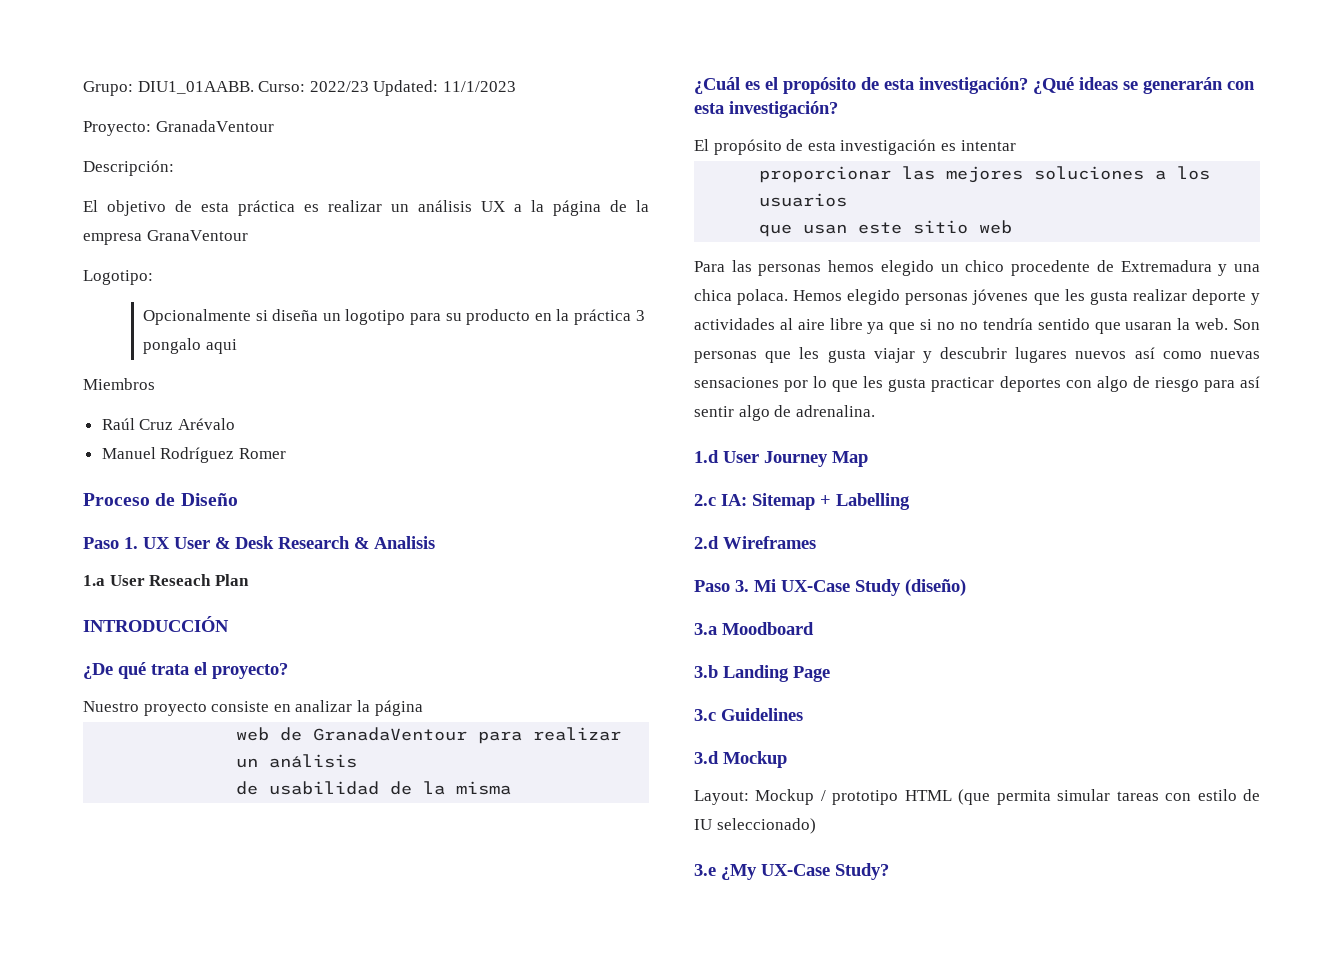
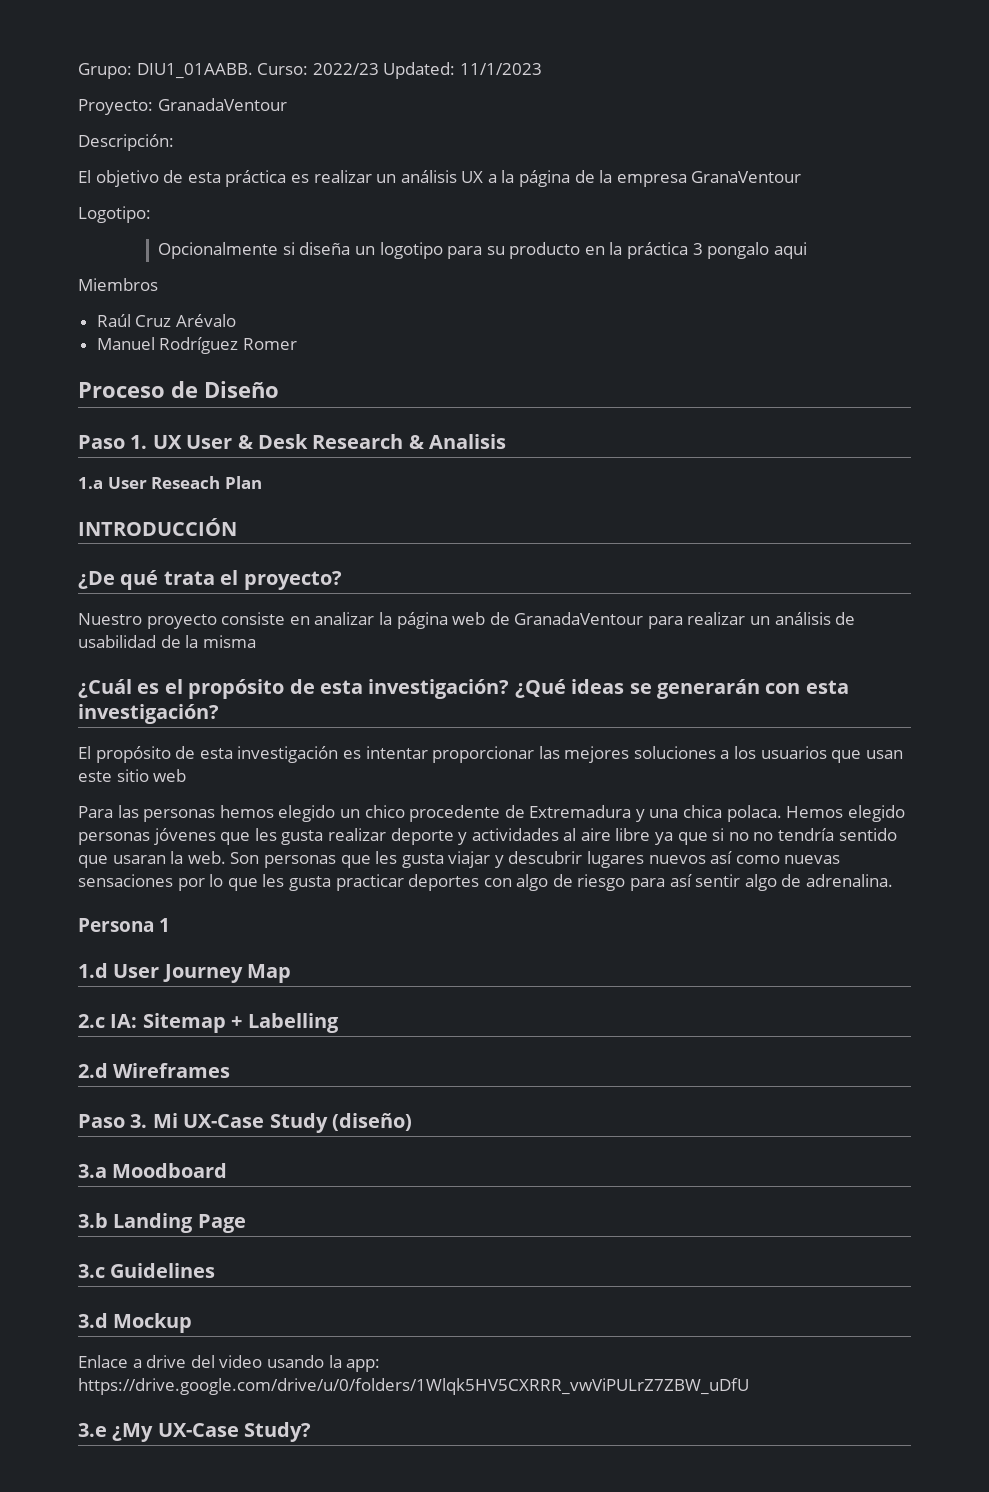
(423, 708) // -> (448, 620) none
(358, 761) // -> (831, 618) none
(1016, 145) // -> (428, 752) none
(848, 200) // -> (827, 752) none
(875, 411) none -> [78,918,170,932] // Persona 1
[694,789,1260,805] [694,818,816,834] Layout: Mockup / prototipo HTML (que permita simular tareas con estilo de IU seleccionado) -> [78,1355,381,1372] [78,1378,749,1395] Enlace a drive del video usando la app: https://drive.google.com/drive/u/0/folders/1Wlqk5HV5CXRRR_vwViPULrZ7ZBW_uDfU

